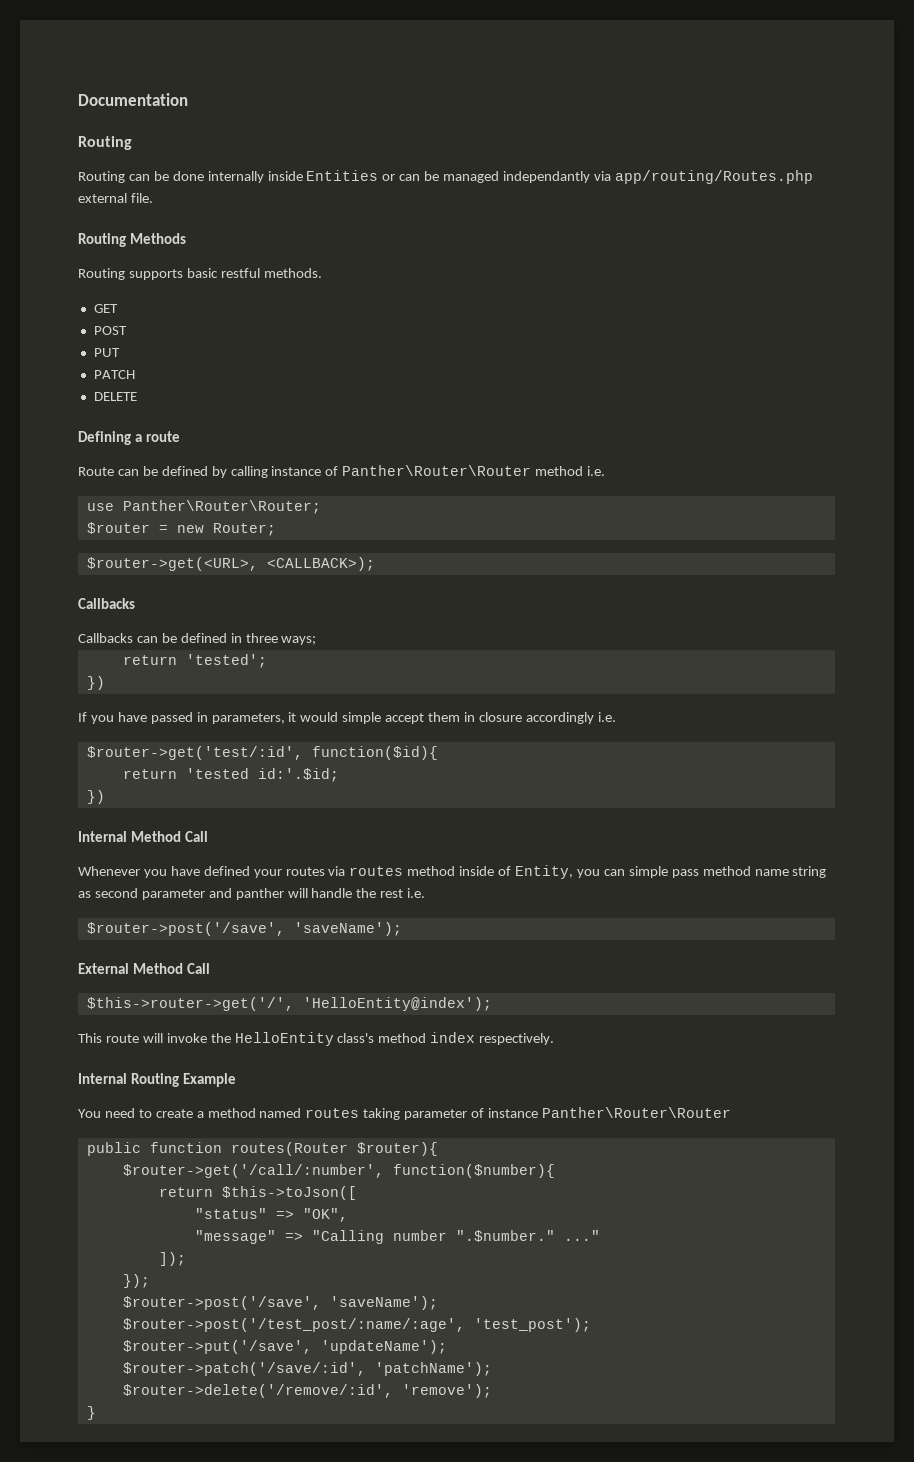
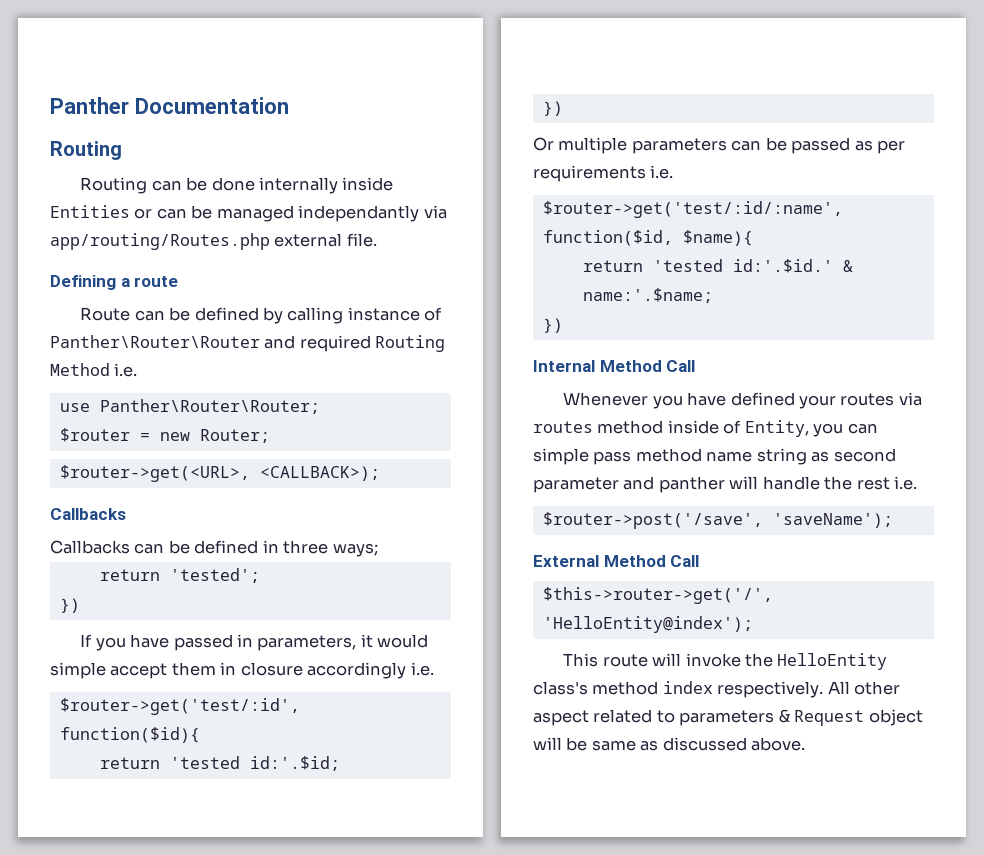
(78, 99) none -> [50,97,129,114] Panther
[78,233,187,247] [78,268,322,280] [93,304,118,313] [93,326,127,335] [93,348,120,357] [93,370,135,379] [93,392,137,401] // Routing Methods // Routing supports basic restful methods. // GET // POST // PUT // PATCH // DELETE -> (377, 240) none
[535,466,584,476] method -> [264,335,446,352] [50,363,110,376] and required Routing Method
(105, 797) none -> [533,137,906,154] [533,165,674,182] [542,201,843,218] [542,230,753,246] [582,259,853,273] [582,288,713,303] [542,318,563,333] // Or multiple parameters can be passed as per requirements i.e. // $router->get('test/:id/:name', function($id, $name){ // return 'tested id:'.$id.' & name:'.$name; // })
[78,1073,236,1087] [78,1107,731,1120] [86,1142,438,1156] [122,1164,555,1178] [158,1186,357,1200] [194,1208,348,1222] [194,1230,600,1244] [158,1252,186,1266] [122,1274,150,1288] [122,1296,438,1310] [122,1318,591,1332] [122,1340,447,1354] [122,1362,492,1376] [122,1384,492,1398] [86,1406,96,1420] // Internal Routing Example // You need to create a method named routes taking parameter of instance Panther\Router\Router // public function routes(Router $router){ // $router->get('/call/:number', function($number){ // return $this->toJson([ // "status" => "OK", // "message" => "Calling number ".$number." ..." // ]); // }); // $router->post('/save', 'saveName'); // $router->post('/test_post/:name/:age', 'test_post'); // $router->put('/save', 'updateName'); // $router->patch('/save/:id', 'patchName'); // $router->delete('/remove/:id', 'remove'); // } -> [827,681,901,695] [533,709,923,726] [533,737,806,751] All other aspect related to parameters & Request object will be same as discussed above.

